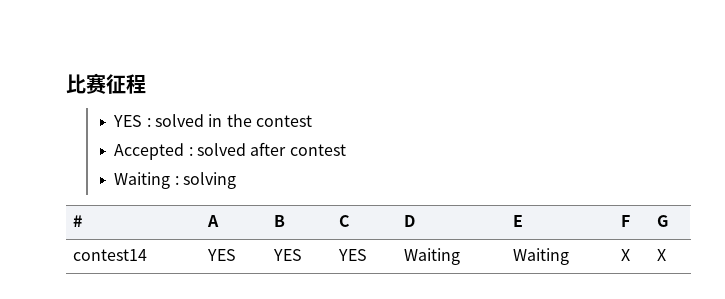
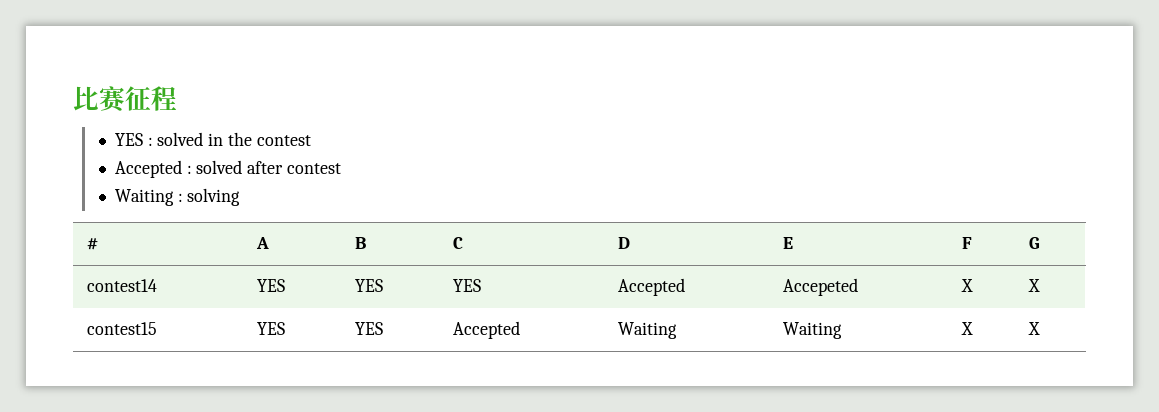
(367, 255) none -> [618,278,686,296] [783,278,859,296] [961,279,974,292] [1028,279,1041,292] [87,322,158,335] [257,322,286,335] [355,322,384,335] [453,321,521,339] | Accepted | Accepeted | X | X // contest15 | YES | YES | Accepted

